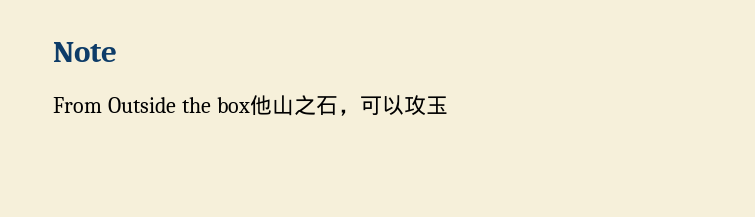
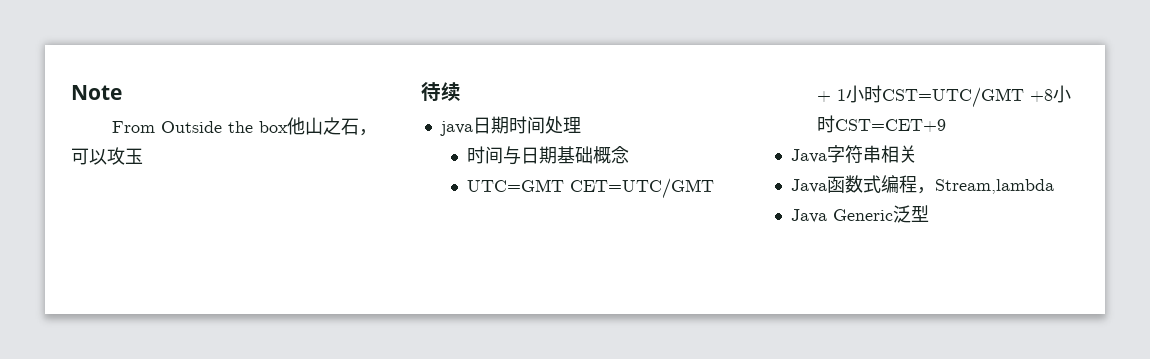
(448, 105) none -> [421,82,461,101] [439,116,581,136] [467,146,630,165] [467,178,715,199] [817,85,1072,108] [817,115,947,133] [790,145,917,164] [790,175,1054,194] [790,205,929,223] // 待续 // java日期时间处理 // 时间与日期基础概念 // UTC=GMT CET=UTC/GMT + 1小时CST=UTC/GMT +8小时CST=CET+9 // Java字符串相关 // Java函数式编程，Stream,lambda // Java Generic泛型

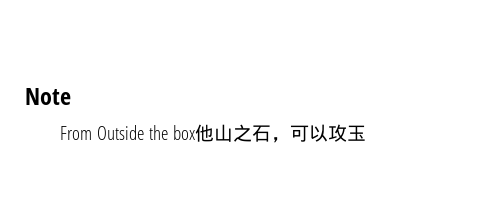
[421,82,461,101] [439,116,581,136] [467,146,630,165] [467,178,715,199] [817,85,1072,108] [817,115,947,133] [790,145,917,164] [790,175,1054,194] [790,205,929,223] // 待续 // java日期时间处理 // 时间与日期基础概念 // UTC=GMT CET=UTC/GMT + 1小时CST=UTC/GMT +8小时CST=CET+9 // Java字符串相关 // Java函数式编程，Stream,lambda // Java Generic泛型 -> (366, 133) none

